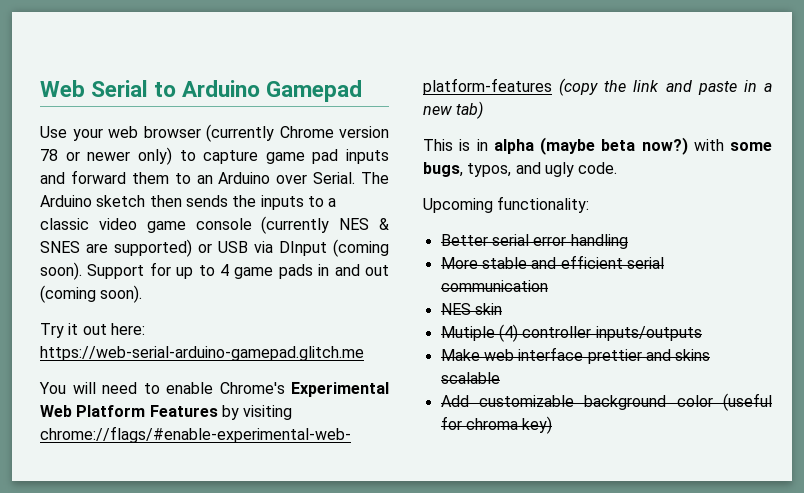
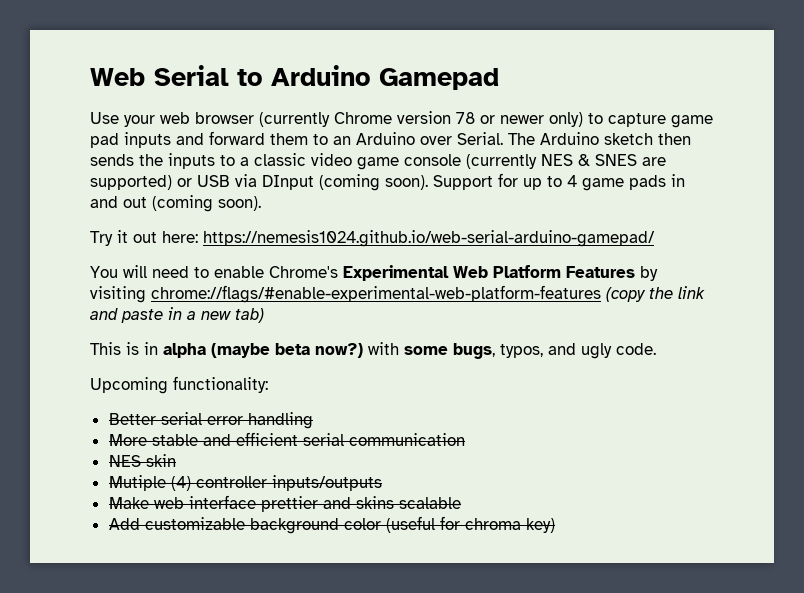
[40,346,364,361] https://web-serial-arduino-gamepad.glitch.me -> [203,230,655,247] https://nemesis1024.github.io/web-serial-arduino-gamepad/

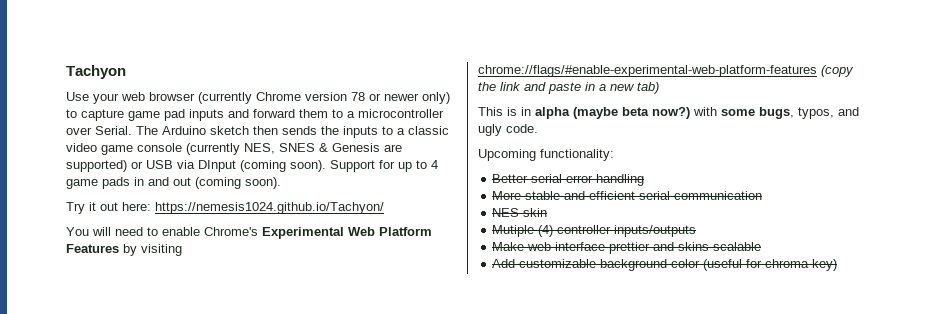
[90,65,499,90] Web Serial to Arduino Gamepad -> [66,65,126,79] Tachyon
[333,132,415,145] an Arduino -> [347,109,444,118] a microcontroller
[541,154,637,166] NES & SNES -> [244,143,380,154] NES, SNES & Genesis
[203,230,655,247] https://nemesis1024.github.io/web-serial-arduino-gamepad/ -> [155,202,384,214] https://nemesis1024.github.io/Tachyon/

